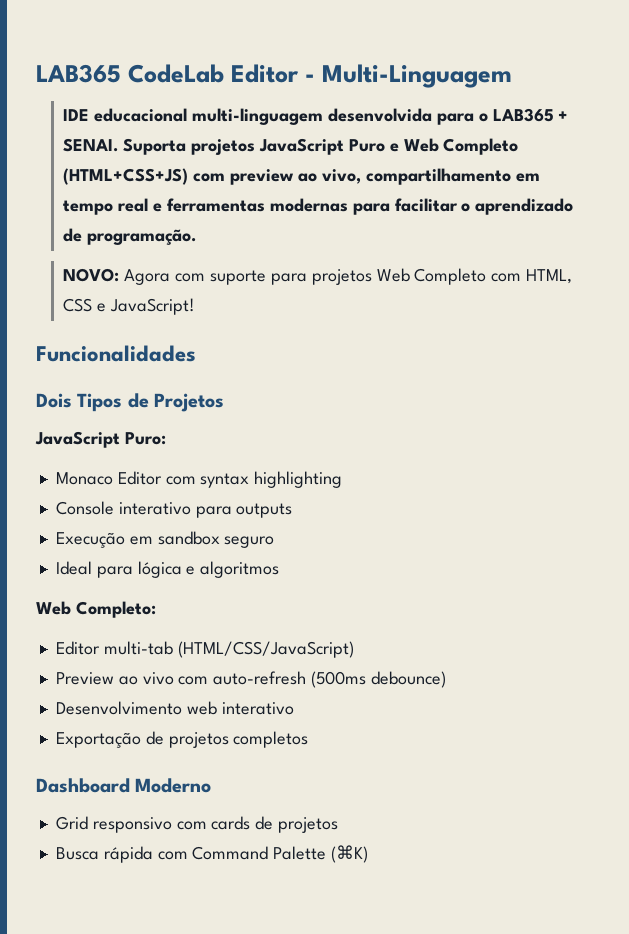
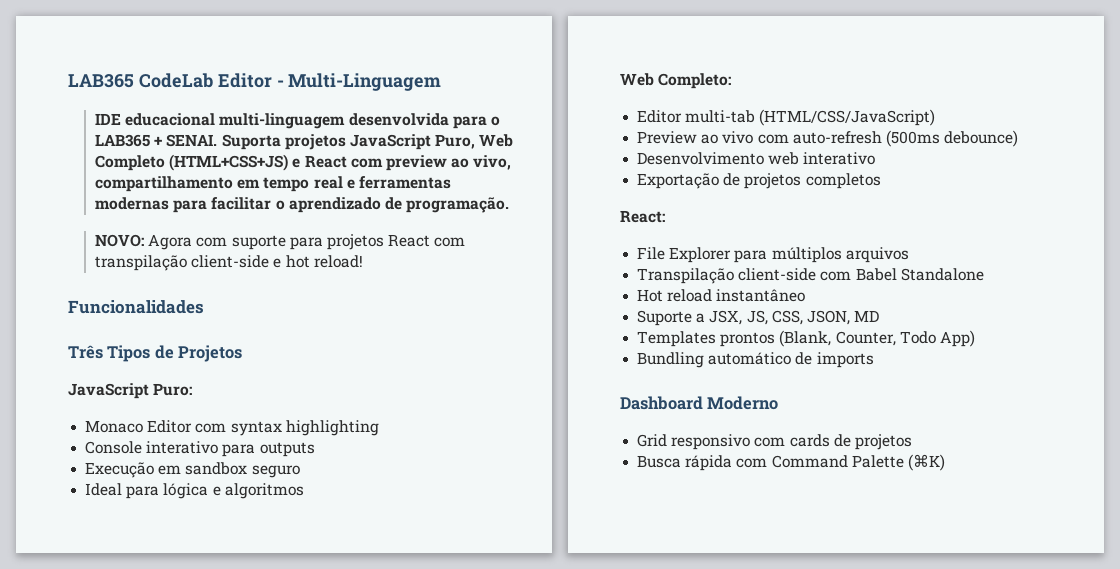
[348,139,399,152] Puro e -> [435,134,476,149] Puro,
(189, 176) none -> [292,155,347,168] e React
[376,268,573,285] [63,298,196,315] Web Completo com HTML, CSS e JavaScript! -> [388,235,466,247] [94,255,363,271] React com transpilação client-side e hot reload!
[36,393,72,408] Dois -> [68,345,103,359] Três
(309, 739) none -> [620,210,665,223] [637,247,909,263] [637,268,984,284] [637,289,806,302] [637,310,880,326] [637,330,975,347] [637,352,874,368] // React: // File Explorer para múltiplos arquivos // Transpilação client-side com Babel Standalone // Hot reload instantâneo // Suporte a JSX, JS, CSS, JSON, MD // Templates prontos (Blank, Counter, Todo App) // Bundling automático de imports

